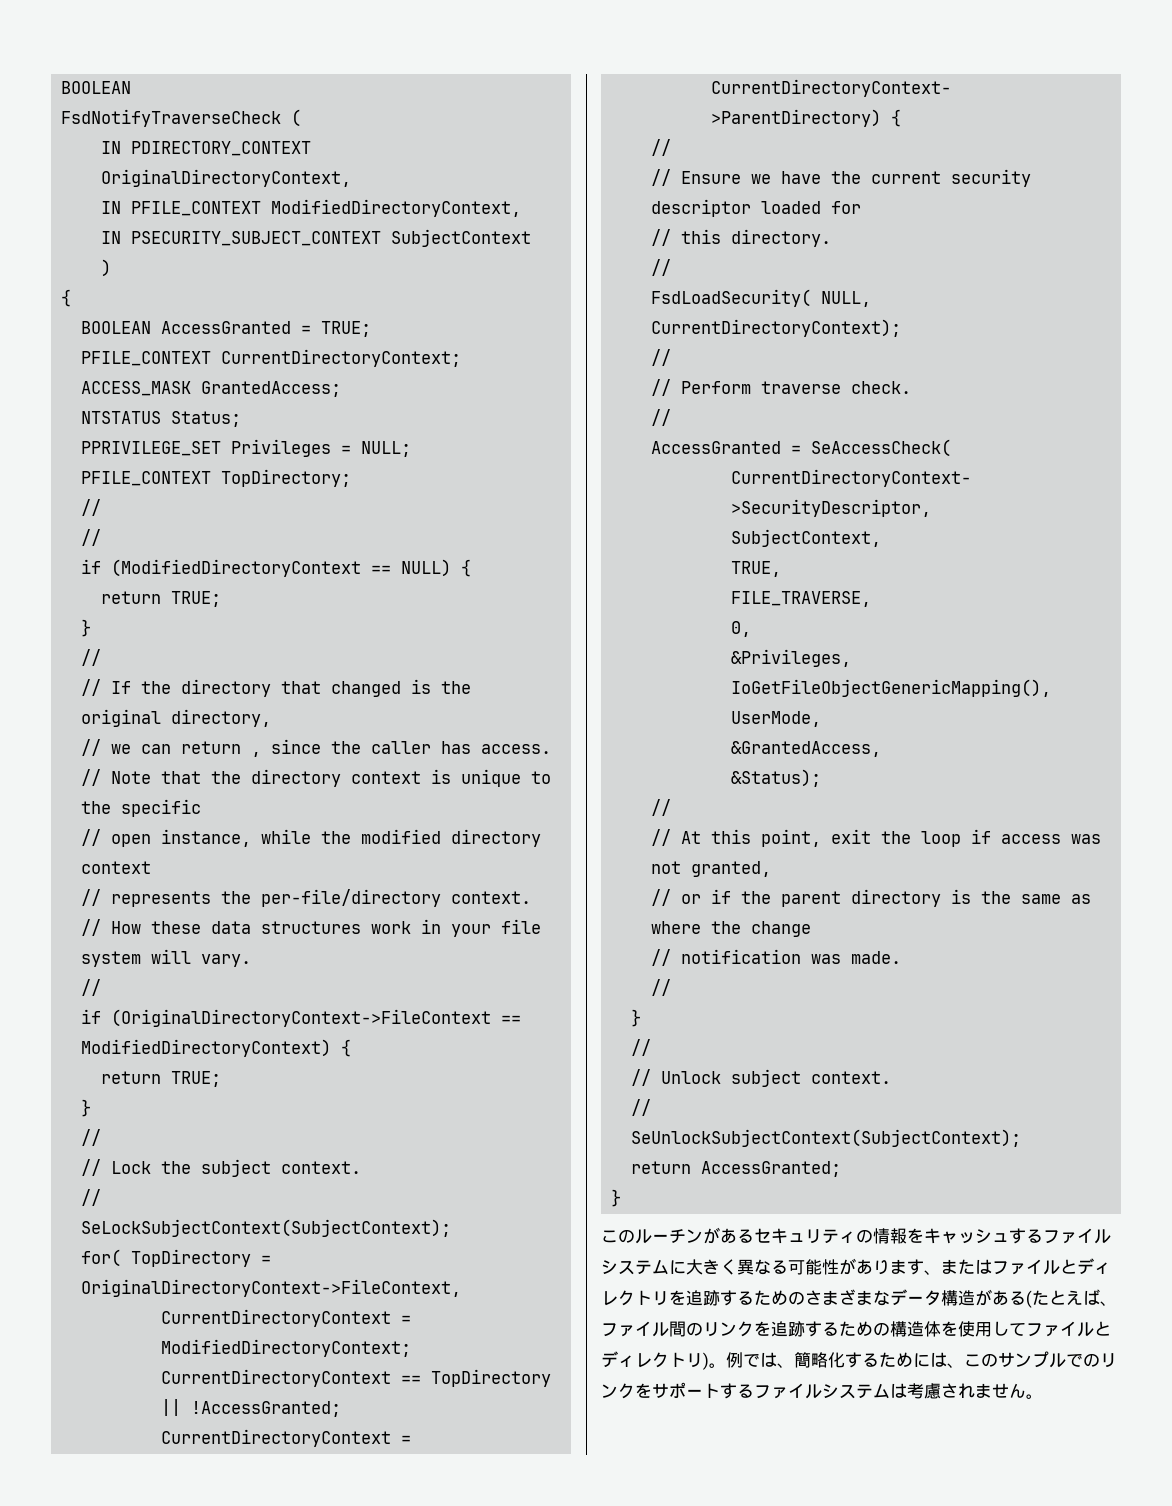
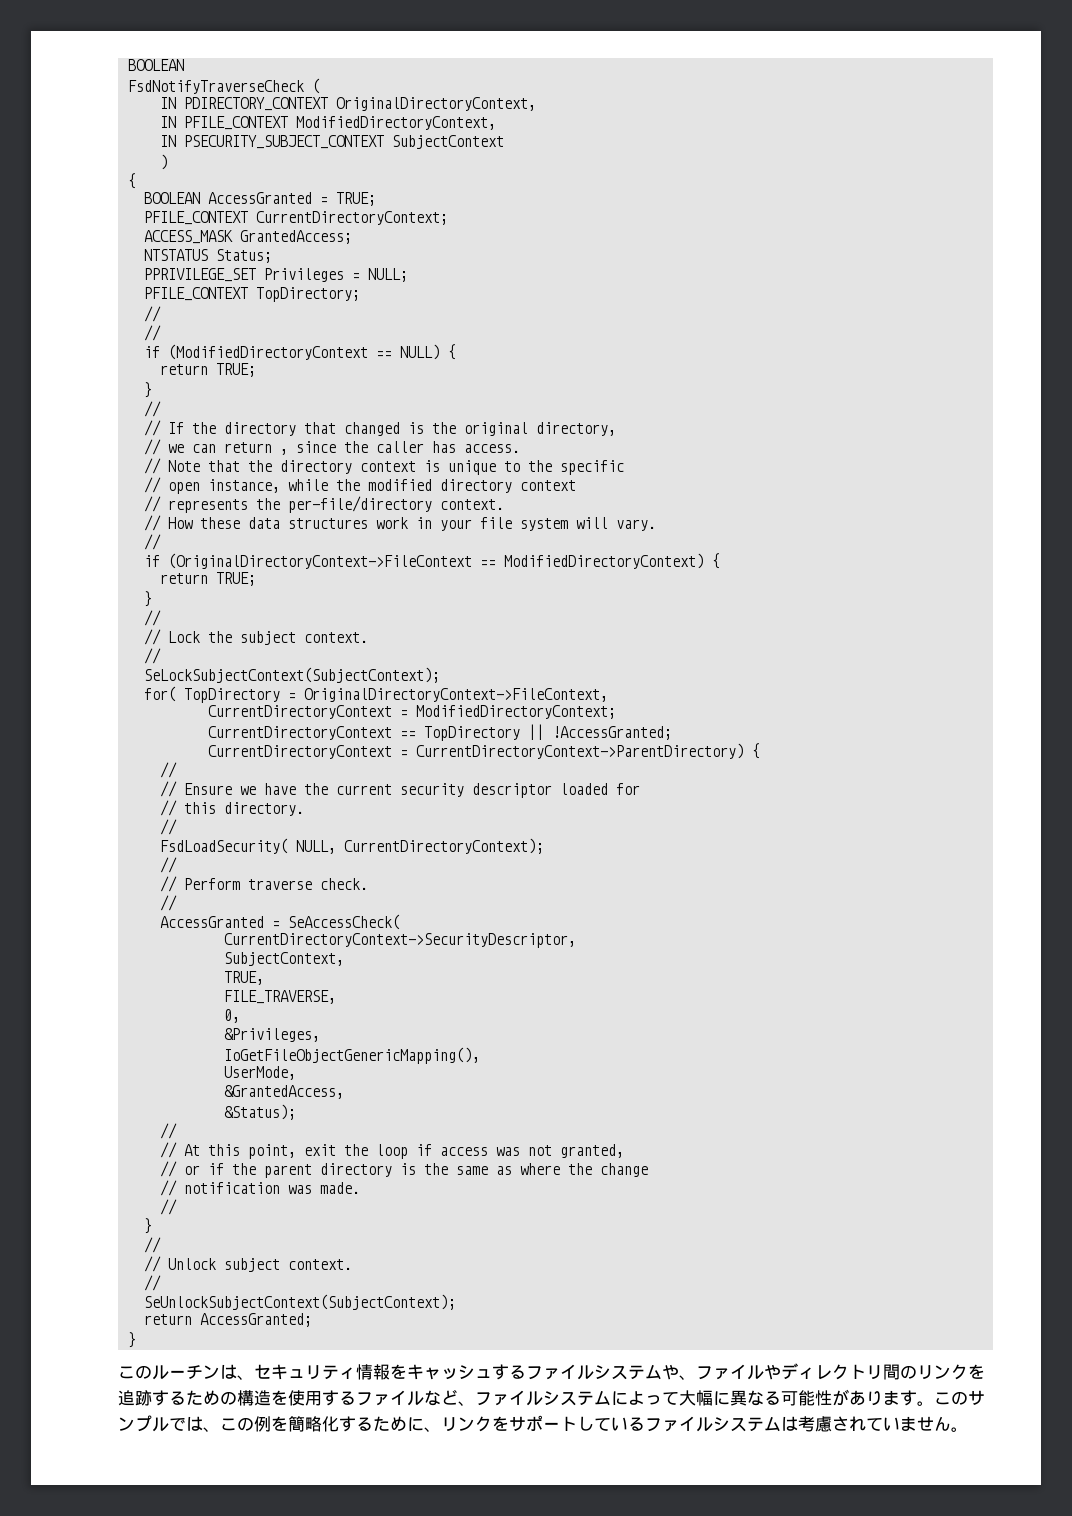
[703,1227,754,1244] がある -> [220,1364,254,1380] は、
[856,1229,873,1243] の -> (356, 1373) none
[669,1258,1111,1275] [601,1289,1117,1308] [601,1321,669,1337] に大きく異なる可能性があります、またはファイルとディレクトリを追跡するためのさまざまなデータ構造がある(たとえば、ファイル -> [662,1363,883,1380] や、ファイルやディレクトリ
[924,1321,1111,1337] [601,1351,1100,1370] 体を使用してファイルとディレクトリ)。例では、簡略化するためには、このサンプルでの -> [271,1389,985,1406] [118,1415,441,1432] を使用するファイルなど、ファイルシステムによって大幅に異なる可能性があります。このサンプルでは、この例を簡略化するために、
[720,1383,737,1399] す -> [577,1416,628,1431] してい
(975, 1390) none -> [866,1417,900,1431] てい

